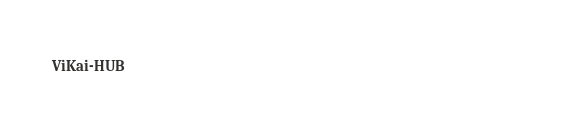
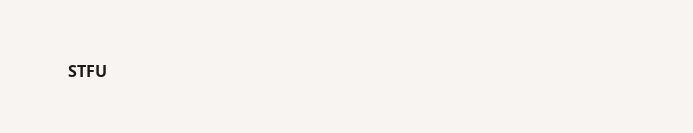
[51,59,125,71] ViKai-HUB -> [68,65,107,77] STFU

